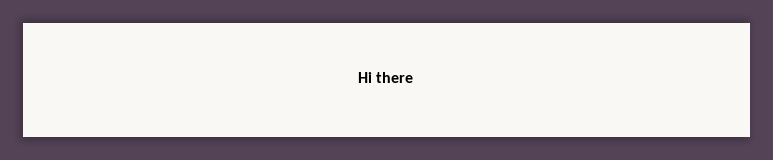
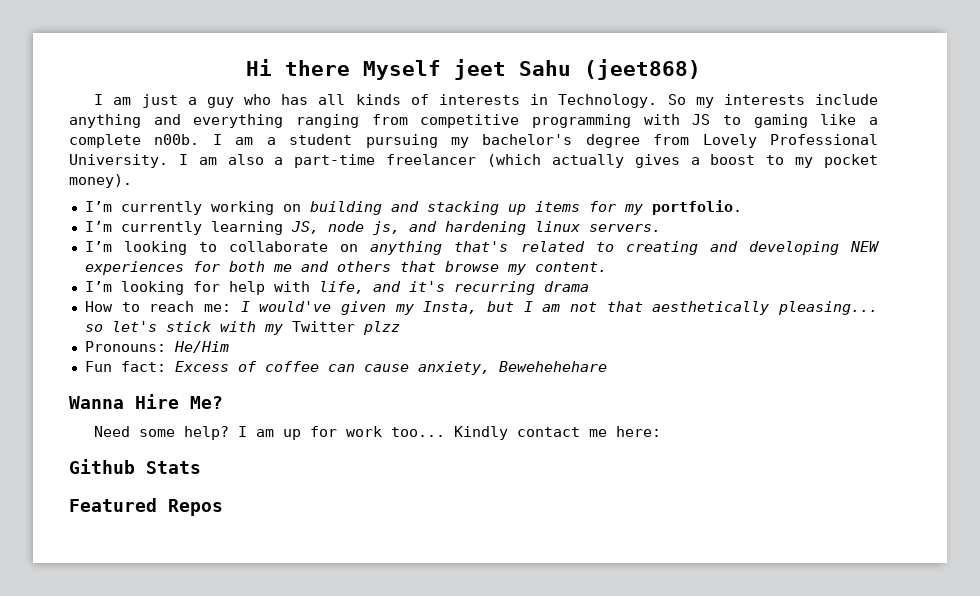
(414, 77) none -> [363,59,701,80] [94,94,878,108] [69,114,878,128] [69,134,878,148] [69,154,879,168] [69,174,132,188] [84,200,742,215] [84,221,661,235] [84,241,880,255] [84,261,607,275] [84,281,589,295] [84,301,878,315] [84,321,400,335] [84,341,229,353] [84,361,607,375] [69,394,223,409] [94,426,662,440] [69,459,201,474] [69,498,223,516] Myself jeet Sahu (jeet868) // I am just a guy who has all kinds of interests in Technology. So my interests include anything and everything ranging from competitive programming with JS to gaming like a complete n00b. I am a student pursuing my bachelor's degree from Lovely Professional University. I am also a part-time freelancer (which actually gives a boost to my pocket money). // I’m currently working on building and stacking up items for my portfolio. // I’m currently learning JS, node js, and hardening linux servers. // I’m looking to collaborate on anything that's related to creating and developing NEW experiences for both me and others that browse my content. // I’m looking for help with life, and it's recurring drama // How to reach me: I would've given my Insta, but I am not that aesthetically pleasing... so let's stick with my Twitter plzz // Pronouns: He/Him // Fun fact: Excess of coffee can cause anxiety, Bewehehehare // Wanna Hire Me? // Need some help? I am up for work too... Kindly contact me here: // Github Stats // Featured Repos

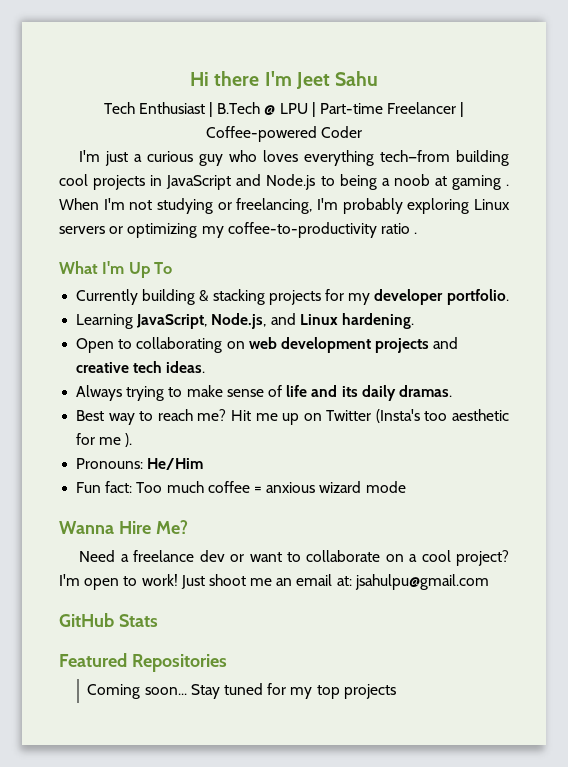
[363,59,506,80] Myself jeet -> [264,71,330,89] I'm Jeet
[584,59,701,80] [94,94,132,105] (jeet868) // I am -> [103,102,465,117] [205,126,363,142] [79,150,101,162] // Tech Enthusiast | B.Tech @ LPU | Part-time Freelancer | Coffee-powered Coder // I'm
(197, 101) none -> [147,151,194,162] curious
[281,94,878,108] [69,114,878,128] [69,134,878,148] [69,154,879,168] [69,174,132,188] [84,201,643,215] has all kinds of interests in Technology. So my interests include anything and everything ranging from competitive programming with JS to gaming like a complete n00b. I am a student pursuing my bachelor's degree from Lovely Professional University. I am also a part-time freelancer (which actually gives a boost to my pocket money). // I’m currently working on building and stacking up items for my -> [263,150,509,166] [59,174,509,190] [59,198,511,214] [59,222,418,238] [59,261,173,278] [76,289,444,305] loves everything tech—from building cool projects in JavaScript and Node.js to being a noob at gaming . When I'm not studying or freelancing, I'm probably exploring Linux servers or optimizing my coffee-to-productivity ratio . // What I'm Up To // Currently building & stacking projects for my developer
[84,221,661,235] [84,241,880,255] [84,261,607,275] [84,281,589,295] [84,301,878,315] [84,321,400,335] [84,341,229,353] [84,361,607,375] [69,394,223,409] [94,426,662,440] [69,459,201,474] [69,498,223,516] I’m currently learning JS, node js, and hardening linux servers. // I’m looking to collaborate on anything that's related to creating and developing NEW experiences for both me and others that browse my content. // I’m looking for help with life, and it's recurring drama // How to reach me: I would've given my Insta, but I am not that aesthetically pleasing... so let's stick with my Twitter plzz // Pronouns: He/Him // Fun fact: Excess of coffee can cause anxiety, Bewehehehare // Wanna Hire Me? // Need some help? I am up for work too... Kindly contact me here: // Github Stats // Featured Repos -> [76,313,414,329] [76,337,459,353] [76,361,206,373] [76,385,452,401] [76,409,509,425] [76,433,133,447] [76,458,204,470] [76,481,406,493] [59,520,188,534] [79,550,509,566] [59,574,489,590] [59,613,158,627] [59,653,227,672] [87,683,396,699] Learning JavaScript, Node.js, and Linux hardening. // Open to collaborating on web development projects and creative tech ideas. // Always trying to make sense of life and its daily dramas. // Best way to reach me? Hit me up on Twitter (Insta's too aesthetic for me ). // Pronouns: He/Him // Fun fact: Too much coffee = anxious wizard mode // Wanna Hire Me? // Need a freelance dev or want to collaborate on a cool project? I'm open to work! Just shoot me an email at: jsahulpu@gmail.com // GitHub Stats // Featured Repositories // Coming soon... Stay tuned for my top projects

